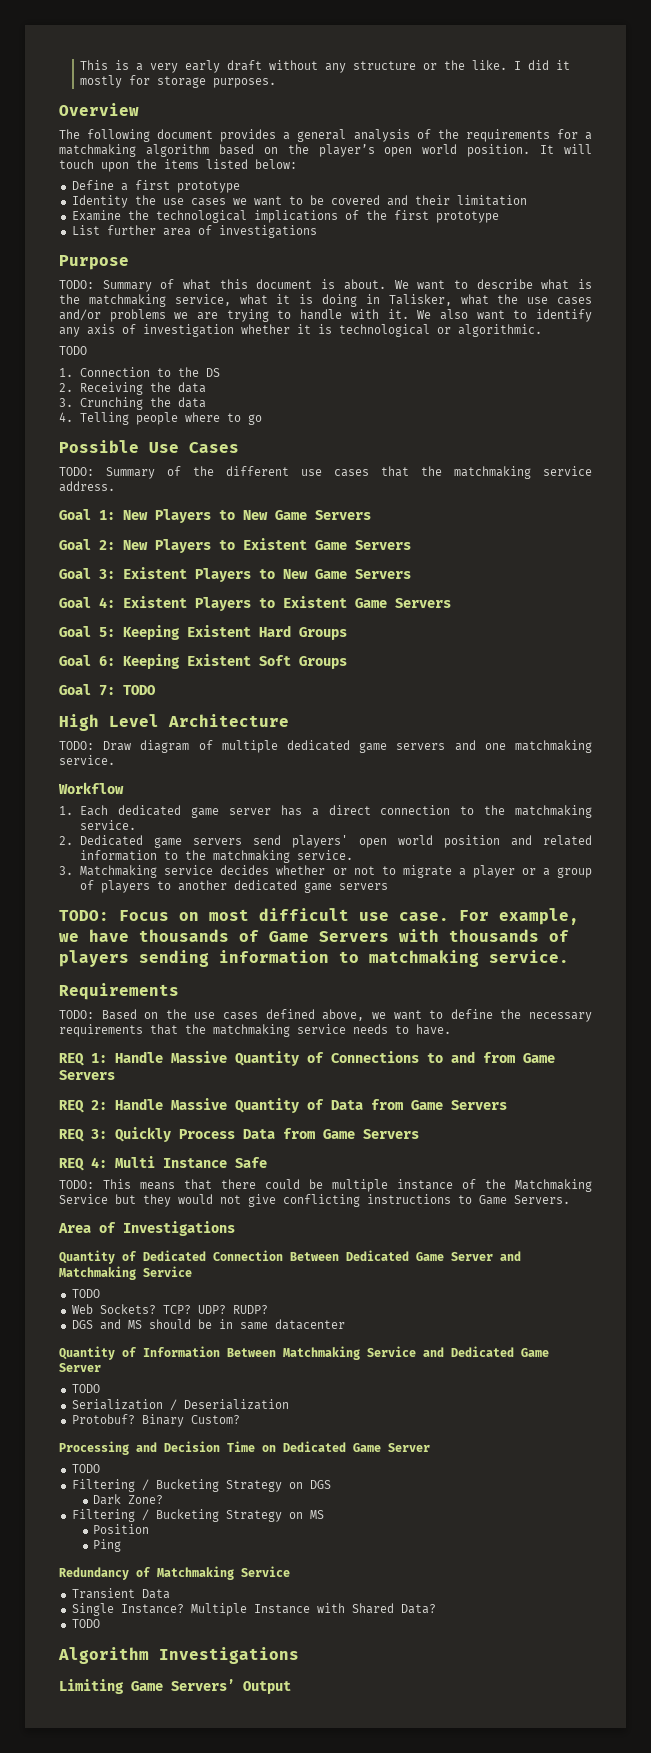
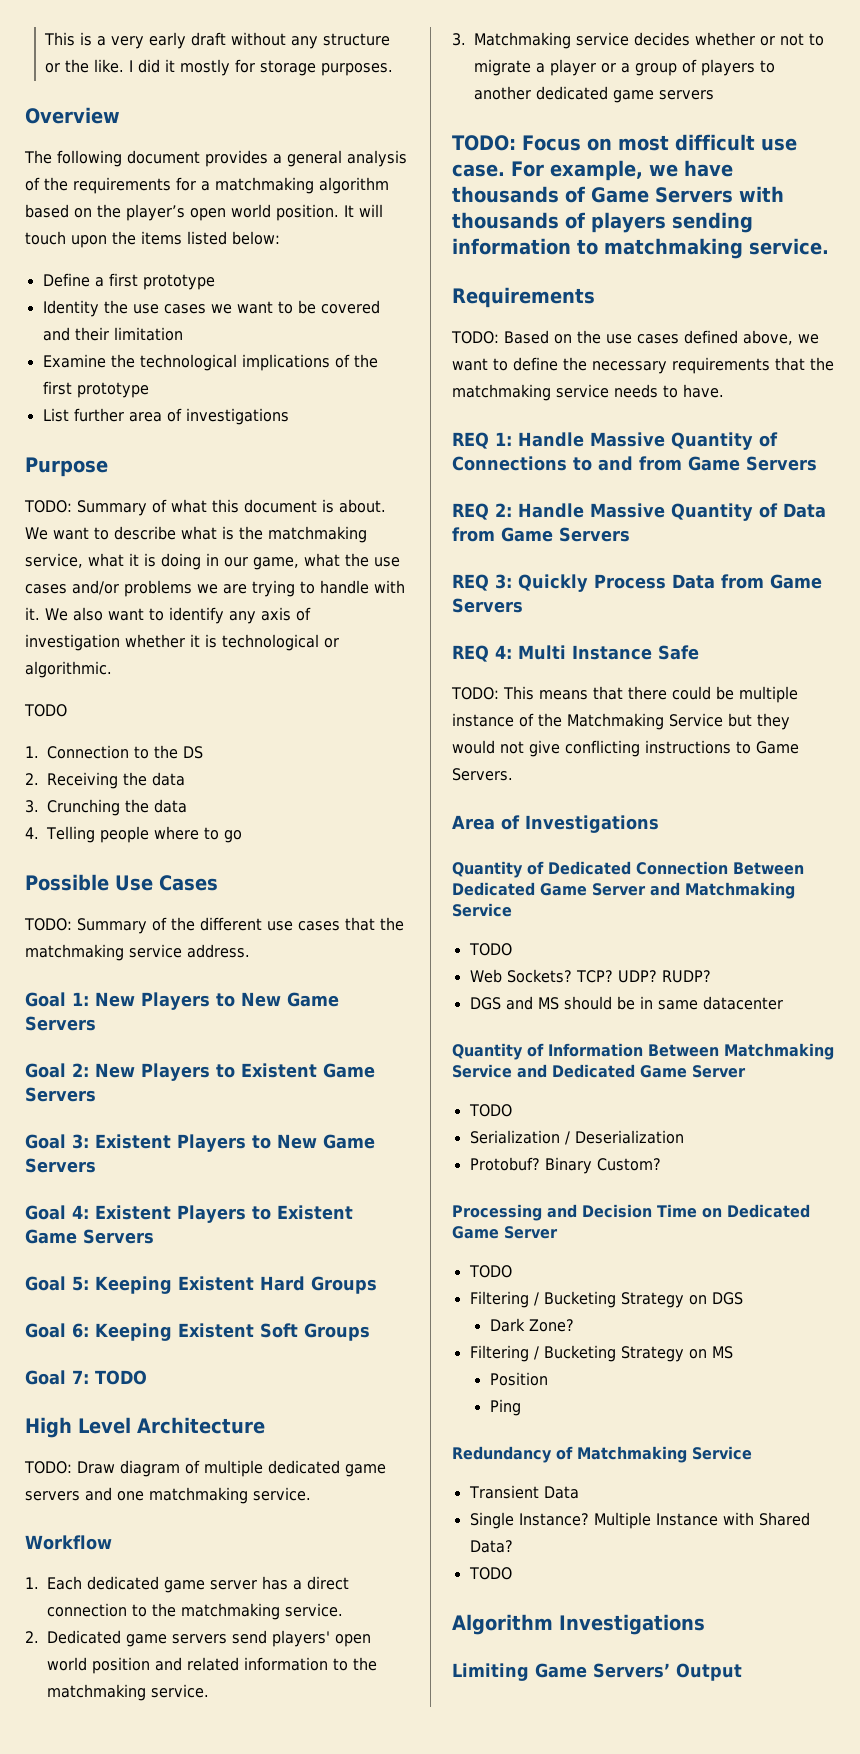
[388,294,452,306] Talisker, -> [224,557,299,570] our game,

